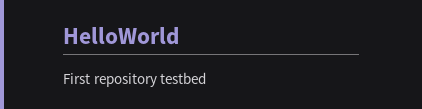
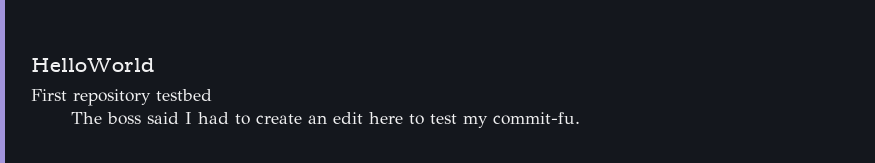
(207, 78) none -> [70,112,580,128] // The boss said I had to create an edit here to test my commit-fu.

